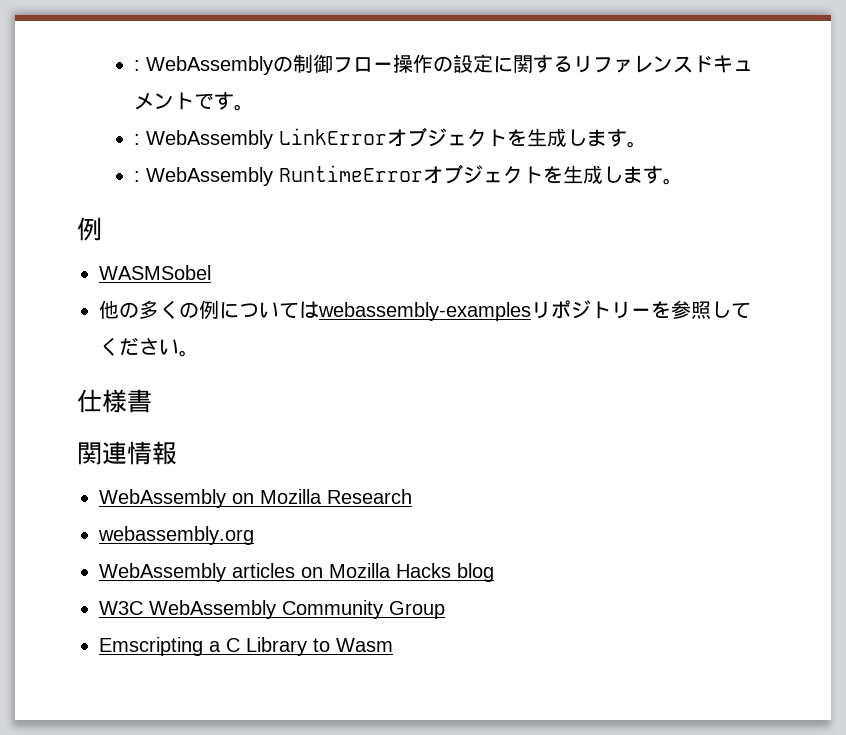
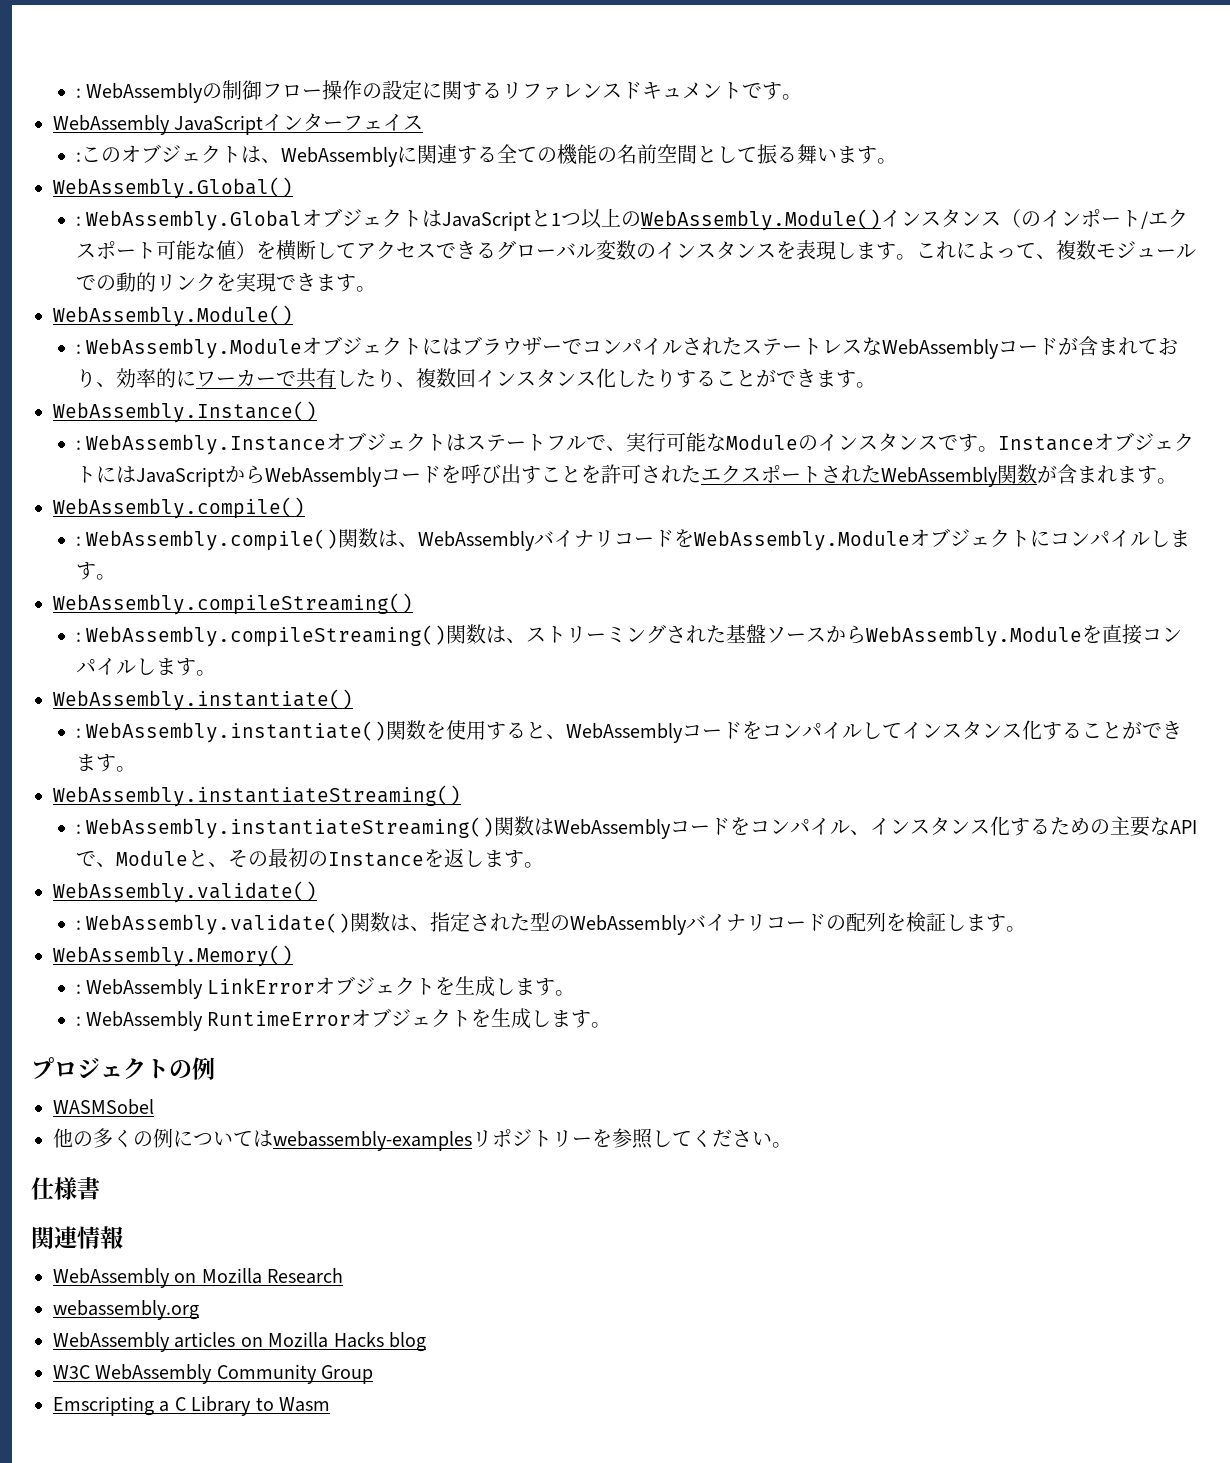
(255, 107) none -> [53,113,424,135] [75,144,897,167] [53,177,293,199] [75,208,1188,231] [75,240,1196,261] [75,272,376,292] [53,305,293,327] [75,336,1178,359] [75,368,876,389] [53,401,317,423] [75,432,1194,455] [75,464,1177,487] [53,497,305,519] [75,528,1190,551] [75,562,116,580] [53,593,413,615] [75,624,1182,647] [75,658,216,676] [53,689,353,711] [75,720,1182,743] [75,754,136,772] [53,785,461,807] [75,816,1197,839] [75,848,544,868] [53,881,317,903] [75,912,1026,935] [53,945,293,967] // WebAssembly JavaScriptインターフェイス // :このオブジェクトは、WebAssemblyに関連する全ての機能の名前空間として振る舞います。 // WebAssembly.Global() // : WebAssembly.GlobalオブジェクトはJavaScriptと1つ以上のWebAssembly.Module()インスタンス（のインポート/エクスポート可能な値）を横断してアクセスできるグローバル変数のインスタンスを表現します。これによって、複数モジュールでの動的リンクを実現できます。 // WebAssembly.Module() // : WebAssembly.ModuleオブジェクトにはブラウザーでコンパイルされたステートレスなWebAssemblyコードが含まれており、効率的にワーカーで共有したり、複数回インスタンス化したりすることができます。 // WebAssembly.Instance() // : WebAssembly.Instanceオブジェクトはステートフルで、実行可能なModuleのインスタンスです。InstanceオブジェクトにはJavaScriptからWebAssemblyコードを呼び出すことを許可されたエクスポートされたWebAssembly関数が含まれます。 // WebAssembly.compile() // : WebAssembly.compile()関数は、WebAssemblyバイナリコードをWebAssembly.Moduleオブジェクトにコンパイルします。 // WebAssembly.compileStreaming() // : WebAssembly.compileStreaming()関数は、ストリーミングされた基盤ソースからWebAssembly.Moduleを直接コンパイルします。 // WebAssembly.instantiate() // : WebAssembly.instantiate()関数を使用すると、WebAssemblyコードをコンパイルしてインスタンス化することができます。 // WebAssembly.instantiateStreaming() // : WebAssembly.instantiateStreaming()関数はWebAssemblyコードをコンパイル、インスタンス化するための主要なAPIで、Moduleと、その最初のInstanceを返します。 // WebAssembly.validate() // : WebAssembly.validate()関数は、指定された型のWebAssemblyバイナリコードの配列を検証します。 // WebAssembly.Memory()
(684, 181) none -> [31,1057,192,1080] プロジェクトの

